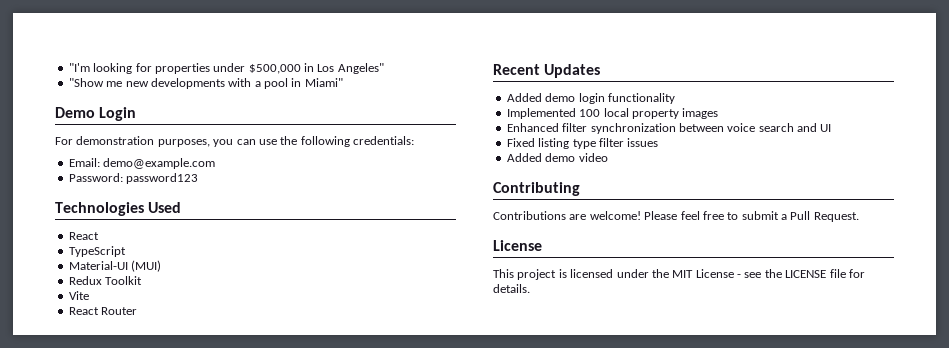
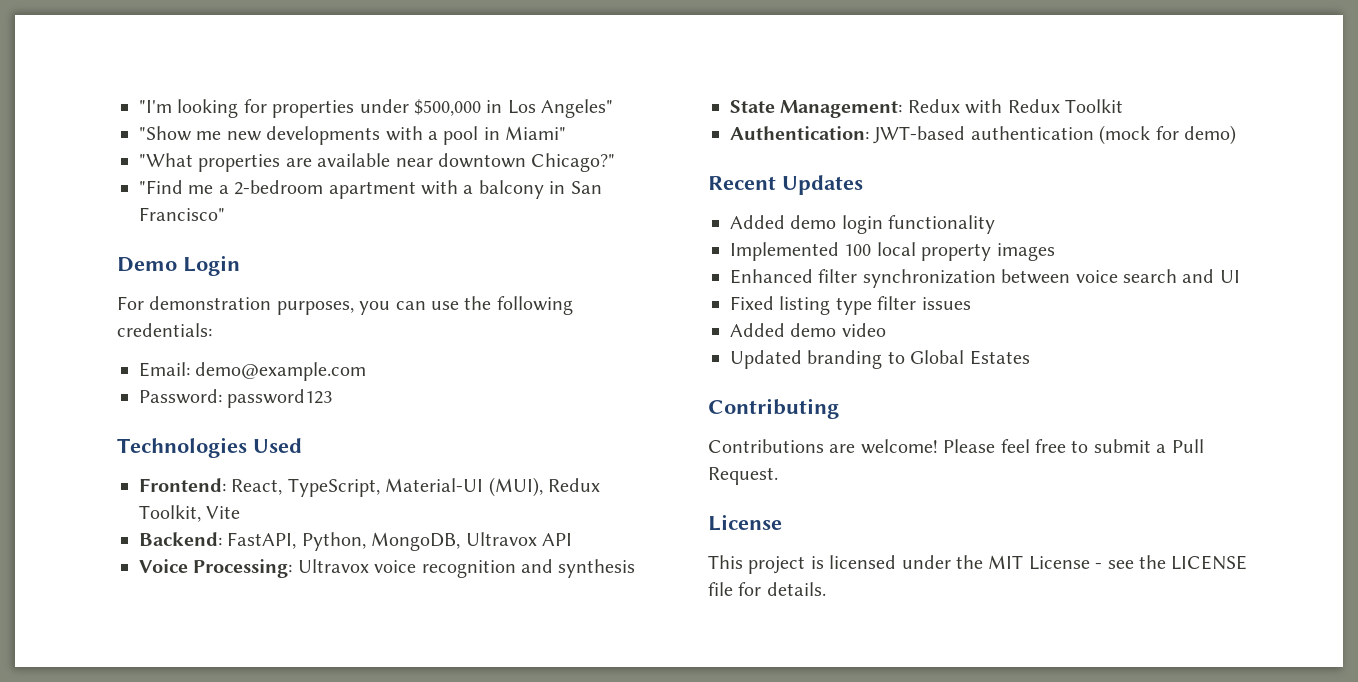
(343, 82) none -> [139,153,616,172] [139,180,602,199] [139,207,225,221] // "What properties are available near downtown Chicago?" // "Find me a 2-bedroom apartment with a balcony in San Francisco"
[68,232,99,240] [68,246,126,257] [68,260,162,272] [68,276,143,285] [68,291,89,300] [68,307,138,315] React // TypeScript // Material-UI (MUI) // Redux Toolkit // Vite // React Router -> [139,477,600,497] [139,505,241,522] [139,532,572,551] [139,559,636,578] [730,99,1123,118] [730,125,1236,145] Frontend: React, TypeScript, Material-UI (MUI), Redux Toolkit, Vite // Backend: FastAPI, Python, MongoDB, Ultravox API // Voice Processing: Ultravox voice recognition and synthesis // State Management: Redux with Redux Toolkit // Authentication: JWT-based authentication (mock for demo)
(608, 157) none -> [730,350,1030,369] // Updated branding to Global Estates

